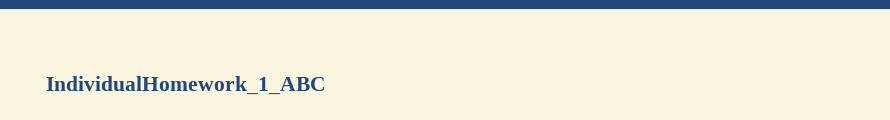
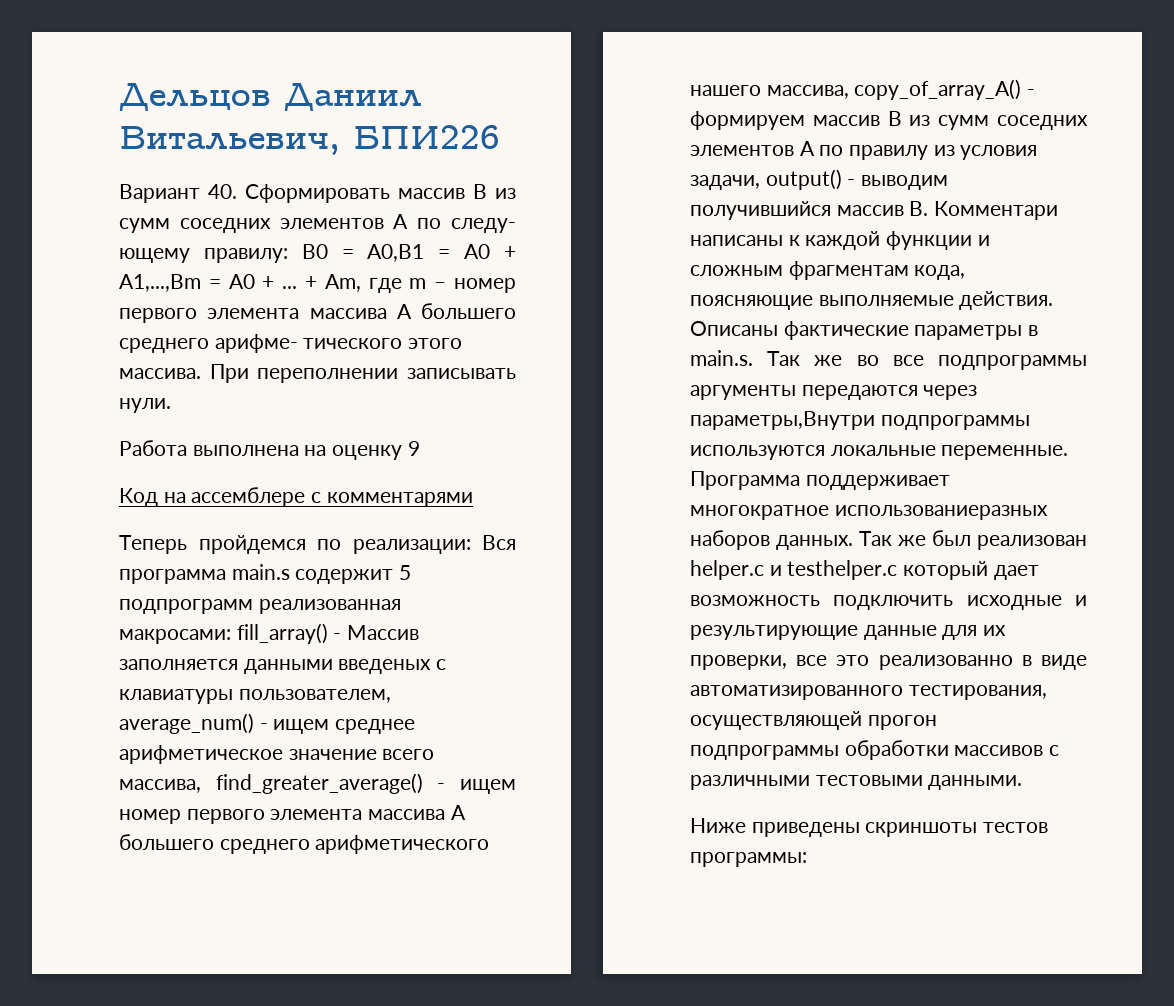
[46,76,326,95] IndividualHomework_1_ABC -> [119,83,422,111] [119,125,500,155] [119,184,516,203] [119,214,516,233] [119,244,516,263] [119,274,516,293] [119,303,516,323] [119,334,463,353] [119,364,516,383] [119,398,171,413] [119,440,420,460] [119,487,473,507] [119,535,516,554] [119,564,412,584] [119,599,401,614] [119,623,420,644] [119,659,447,674] [119,689,391,704] [119,713,416,734] [119,745,435,764] [119,773,516,794] [119,805,466,824] [119,834,490,854] [690,79,1036,100] [690,111,1088,130] [690,141,1038,160] [690,169,949,190] [690,201,1059,220] [690,231,990,250] [690,261,966,280] [690,291,1054,310] [690,321,1039,340] [690,350,1087,370] [690,385,978,400] [690,411,1030,430] [690,445,1069,460] [690,471,950,490] [690,505,1048,520] [690,530,1087,550] [690,560,1039,580] [690,595,1087,610] [690,625,1007,640] [690,655,1087,670] [690,685,1047,700] [690,711,937,730] [690,740,1060,760] [690,775,1023,790] [690,818,1049,837] [690,852,807,867] Дельцов Даниил Витальевич, БПИ226 // Вариант 40. Сформировать массив B из сумм соседних элементов A по следу- ющему правилу: B0 = A0,B1 = A0 + A1,...,Bm = A0 + ... + Am, где m – номер первого элемента массива А большего среднего арифме- тического этого массива. При переполнении записывать нули. // Работа выполнена на оценку 9 // Код на ассемблере с комментарями // Теперь пройдемся по реализации: Вся программа main.s содержит 5 подпрограмм реализованная макросами: fill_array() - Массив заполняется данными введеных с клавиатуры пользователем, average_num() - ищем среднее арифметическое значение всего массива, find_greater_average() - ищем номер первого элемента массива А большего среднего арифметического нашего массива, copy_of_array_A() - формируем массив B из сумм соседних элементов A по правилу из условия задачи, output() - выводим получившийся массив B. Комментари написаны к каждой функции и сложным фрагментам кода, поясняющие выполняемые действия. Описаны фактические параметры в main.s. Так же во все подпрограммы аргументы передаются через параметры,Внутри подпрограммы используются локальные переменные. Программа поддерживает многократное использованиеразных наборов данных. Так же был реализован helper.c и testhelper.c который дает возможность подключить исходные и результирующие данные для их проверки, все это реализованно в виде автоматизированного тестирования, осуществляющей прогон подпрограммы обработки массивов с различными тестовыми данными. // Ниже приведены скриншоты тестов программы:

